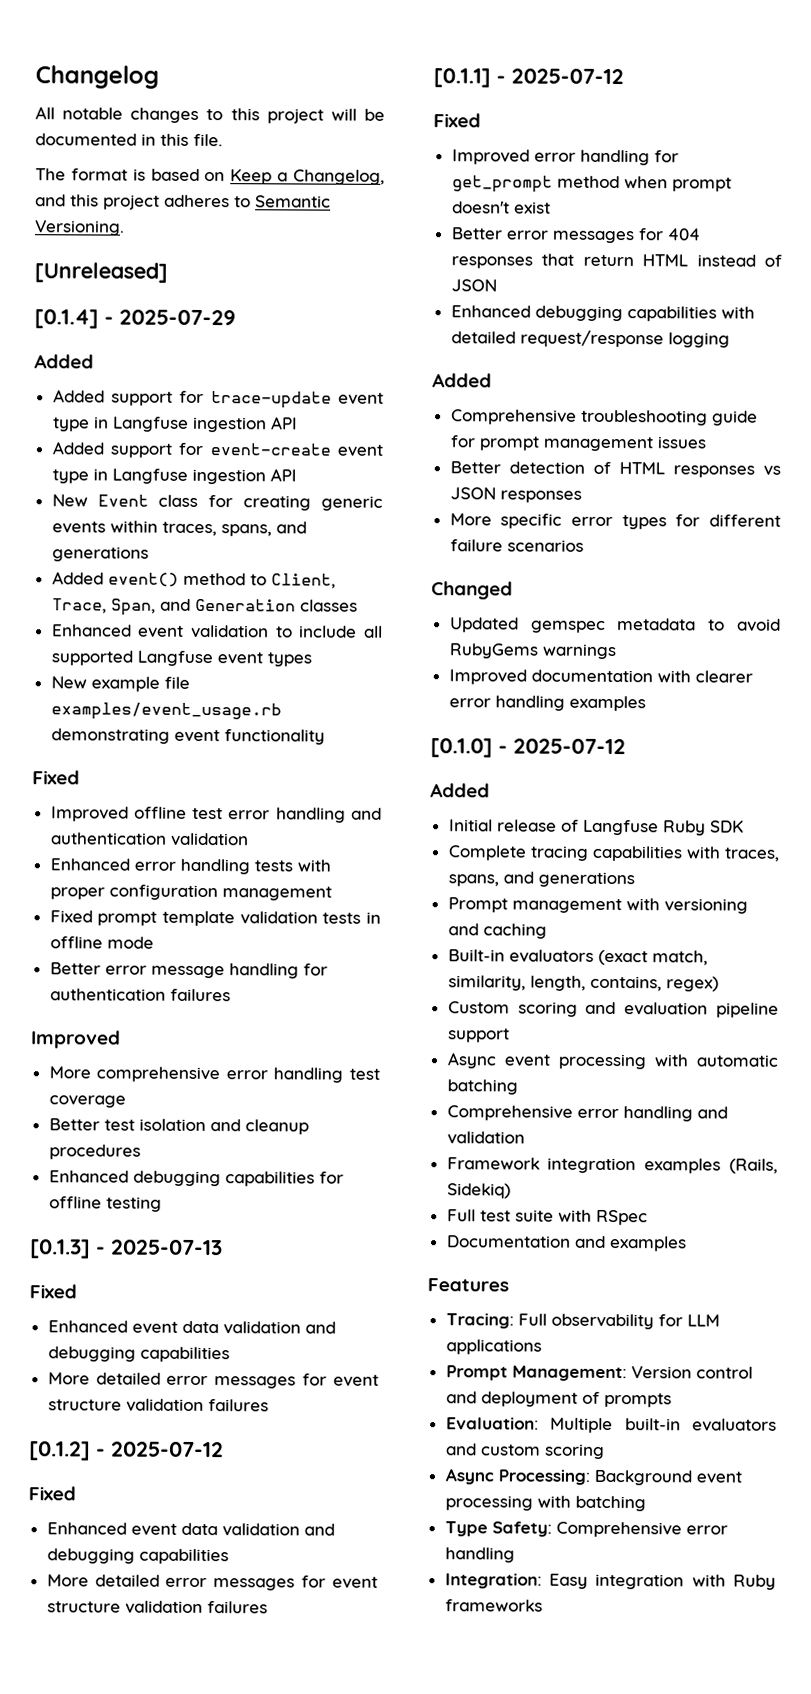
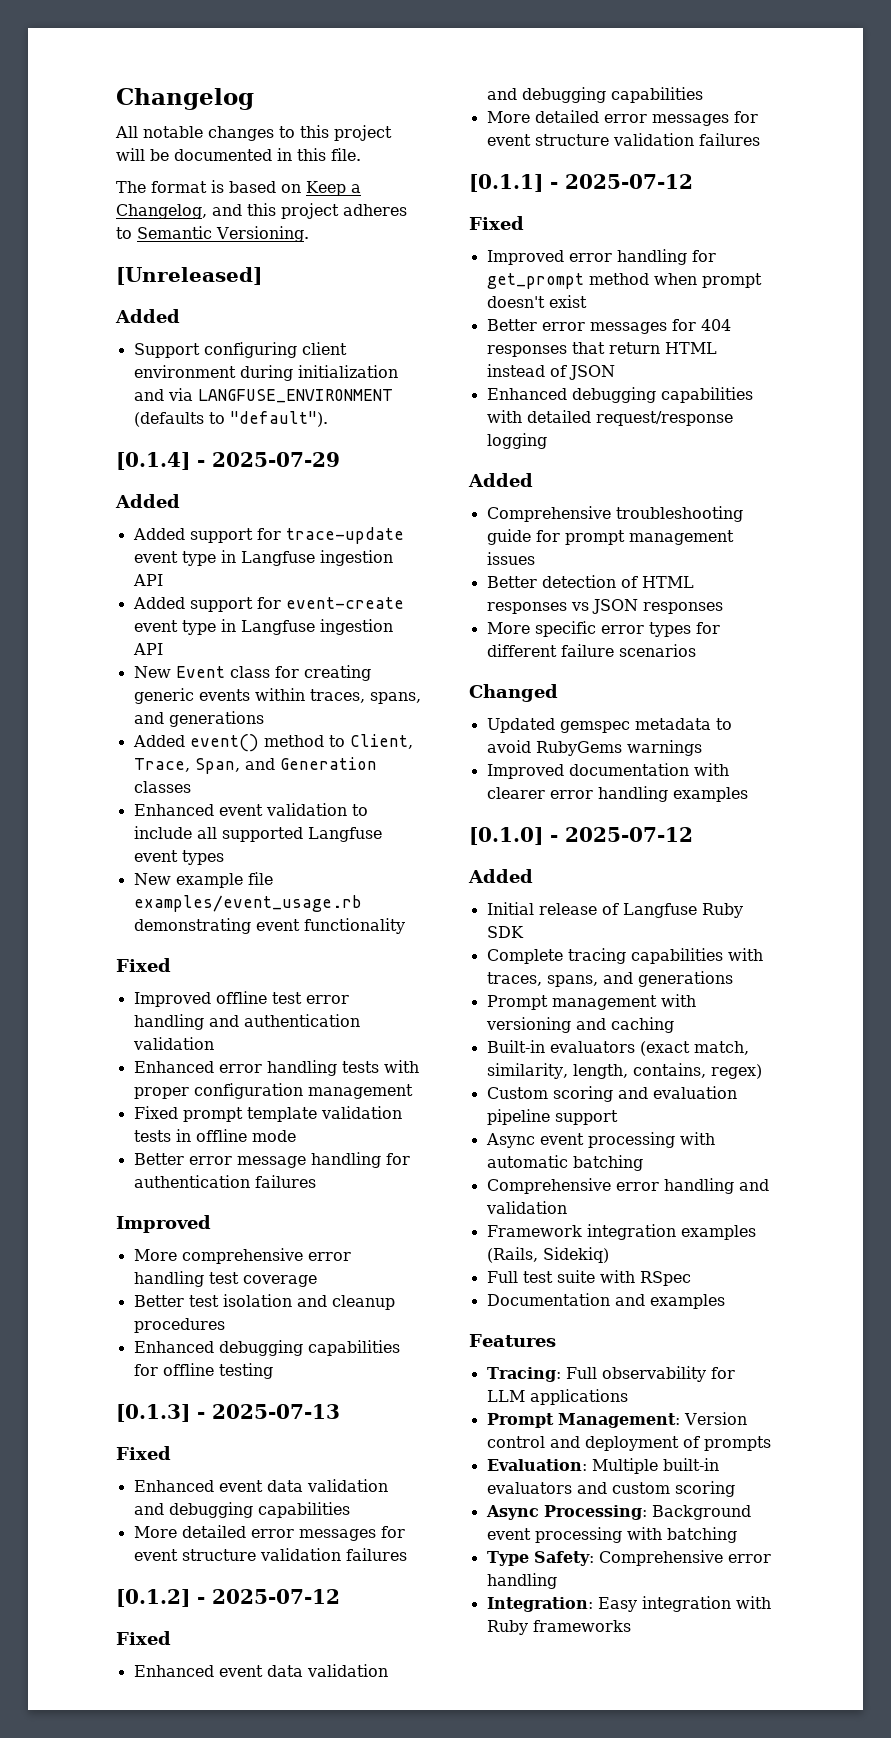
(168, 272) none -> [115,309,180,323] [133,342,347,358] [133,365,398,381] [133,388,393,403] [133,411,328,427] // Added // Support configuring client environment during initialization and via LANGFUSE_ENVIRONMENT (defaults to "default").

